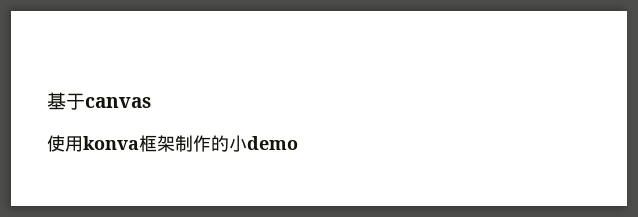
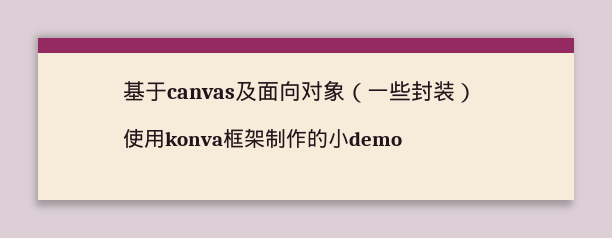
(151, 102) none -> [235,80,477,103] 及面向对象（一些封装）

